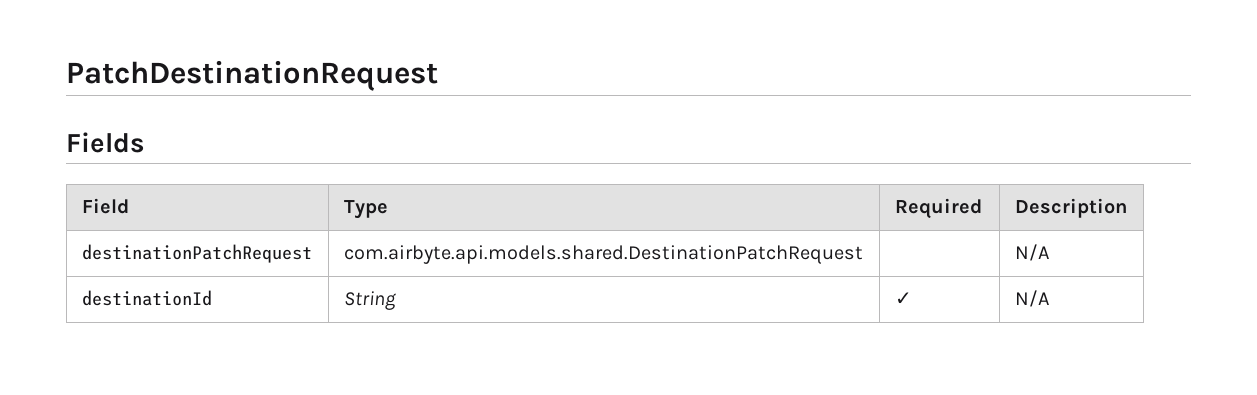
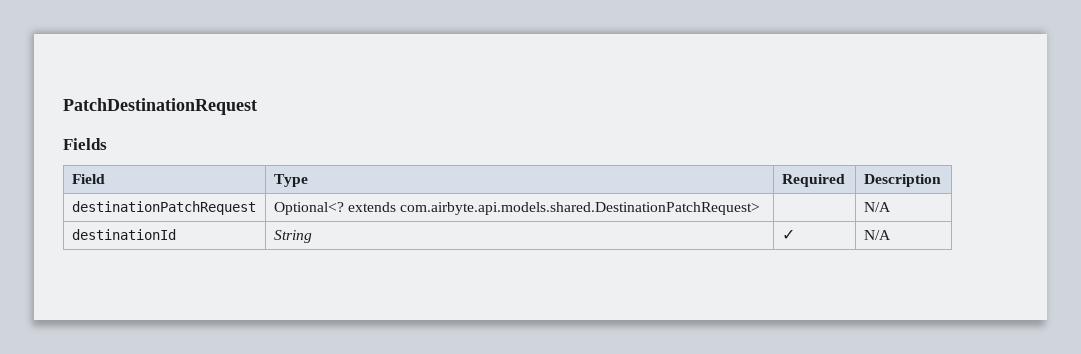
[343,245,863,264] com.airbyte.api.models.shared.DestinationPatchRequest -> [273,202,761,215] Optional<? extends com.airbyte.api.models.shared.DestinationPatchRequest>

